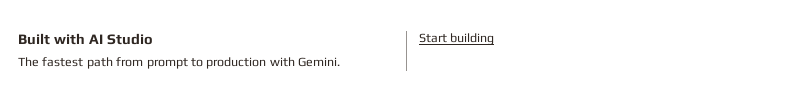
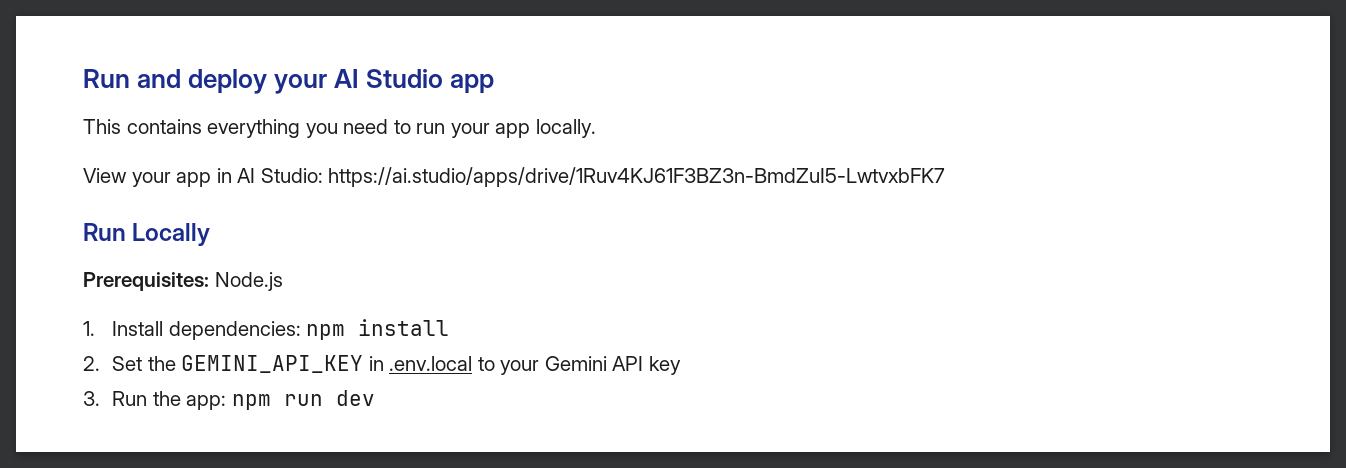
[18,33,153,45] [18,57,340,69] [419,33,495,45] Built with AI Studio // The fastest path from prompt to production with Gemini. // Start building -> [83,69,495,94] [83,119,596,138] [83,167,946,187] [83,223,211,246] [83,272,283,291] [83,319,450,340] [83,355,681,375] [83,390,375,410] Run and deploy your AI Studio app // This contains everything you need to run your app locally. // View your app in AI Studio: https://ai.studio/apps/drive/1Ruv4KJ61F3BZ3n-BmdZuI5-LwtvxbFK7 // Run Locally // Prerequisites: Node.js // 1. Install dependencies: npm install // 2. Set the GEMINI_API_KEY in .env.local to your Gemini API key // 3. Run the app: npm run dev

